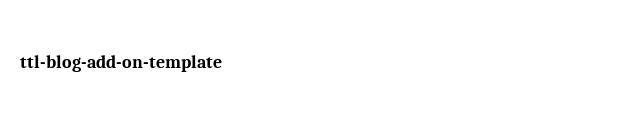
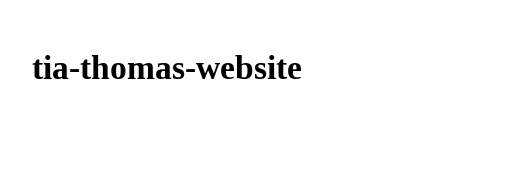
[20,55,222,72] ttl-blog-add-on-template -> [32,55,302,79] tia-thomas-website

